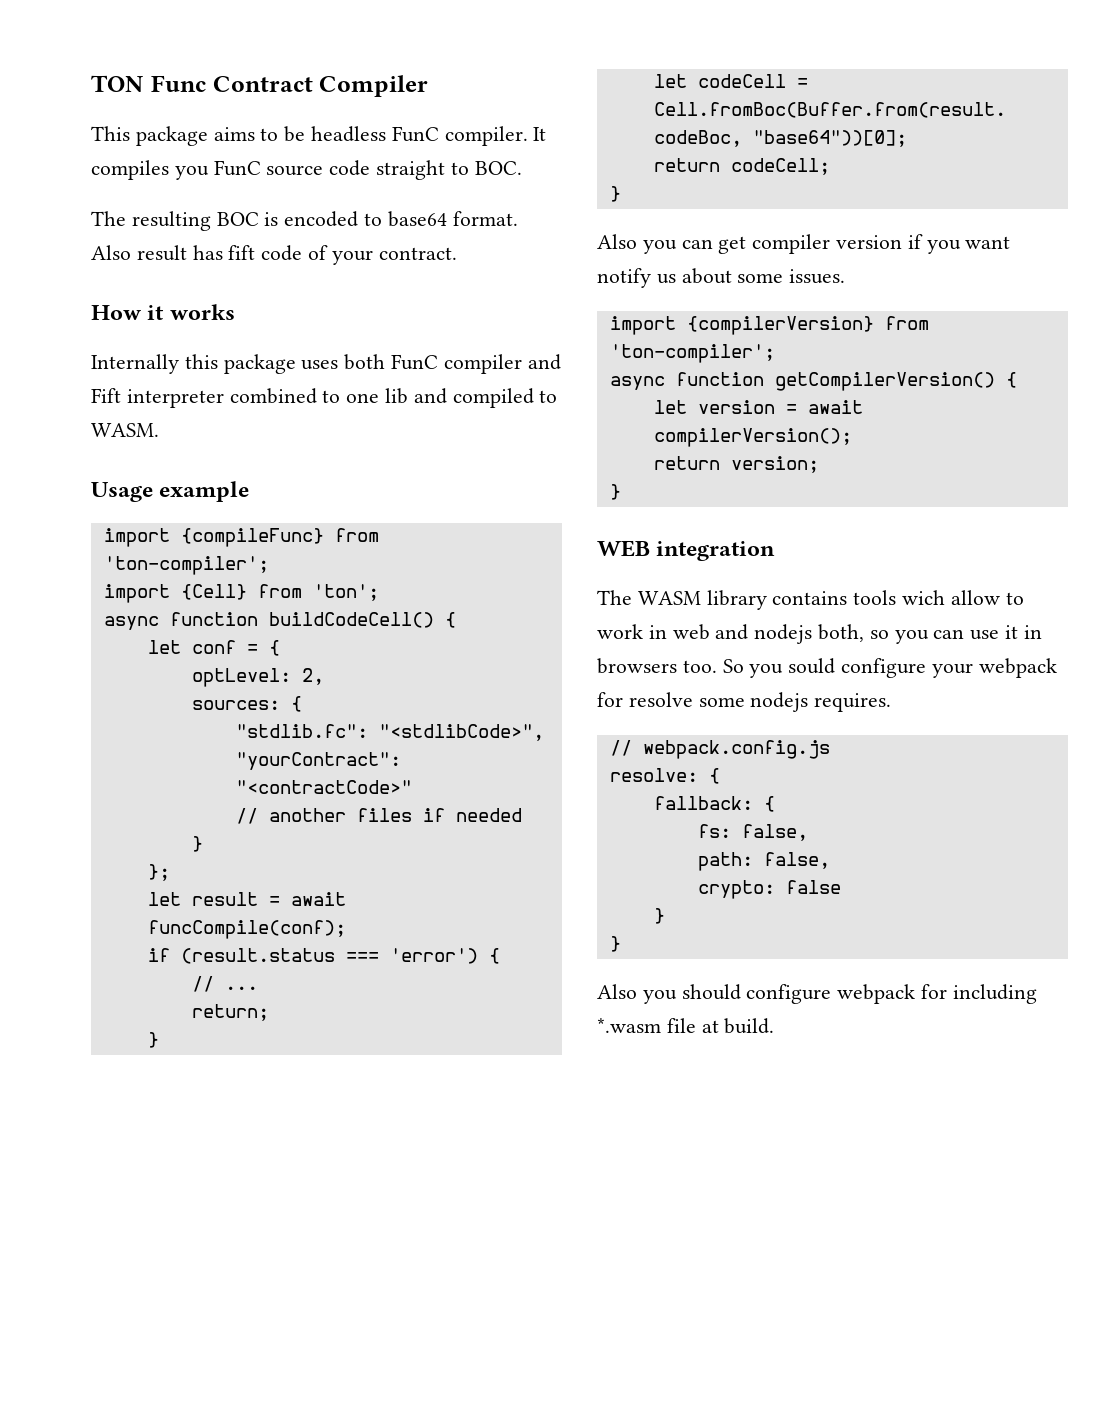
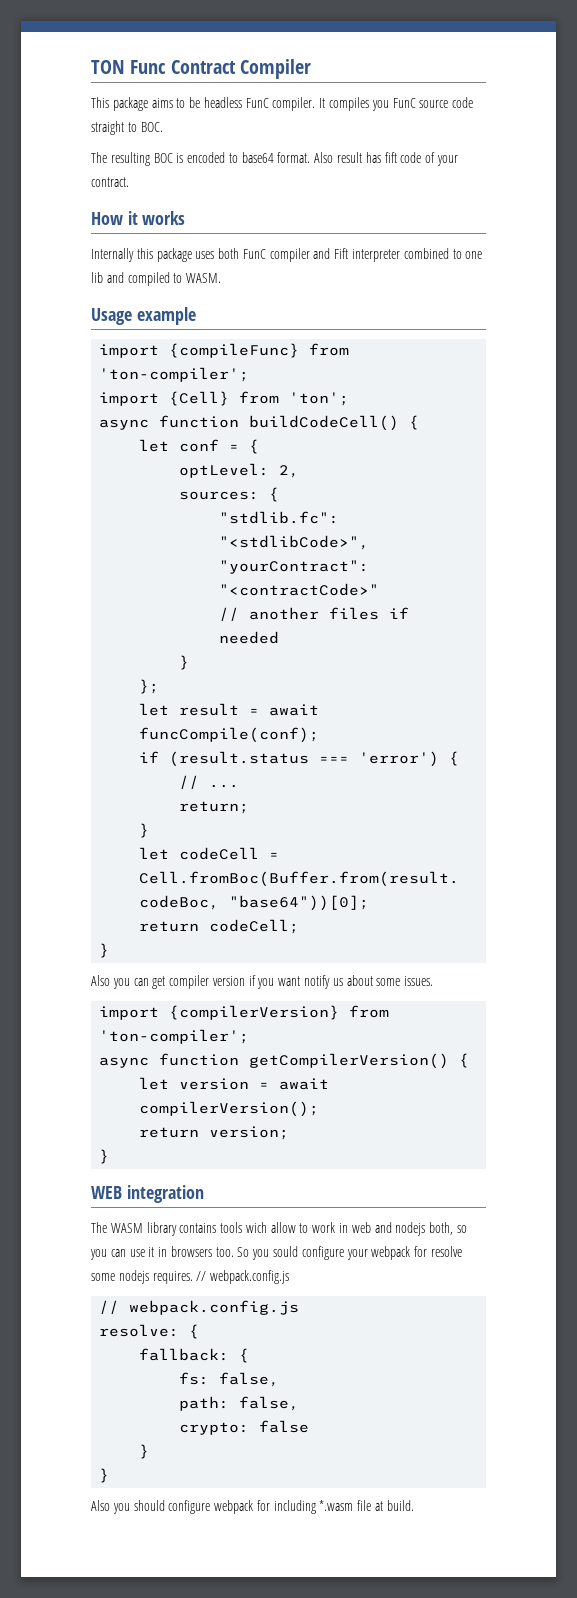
(892, 702) none -> [196,1270,290,1284] // webpack.config.js

